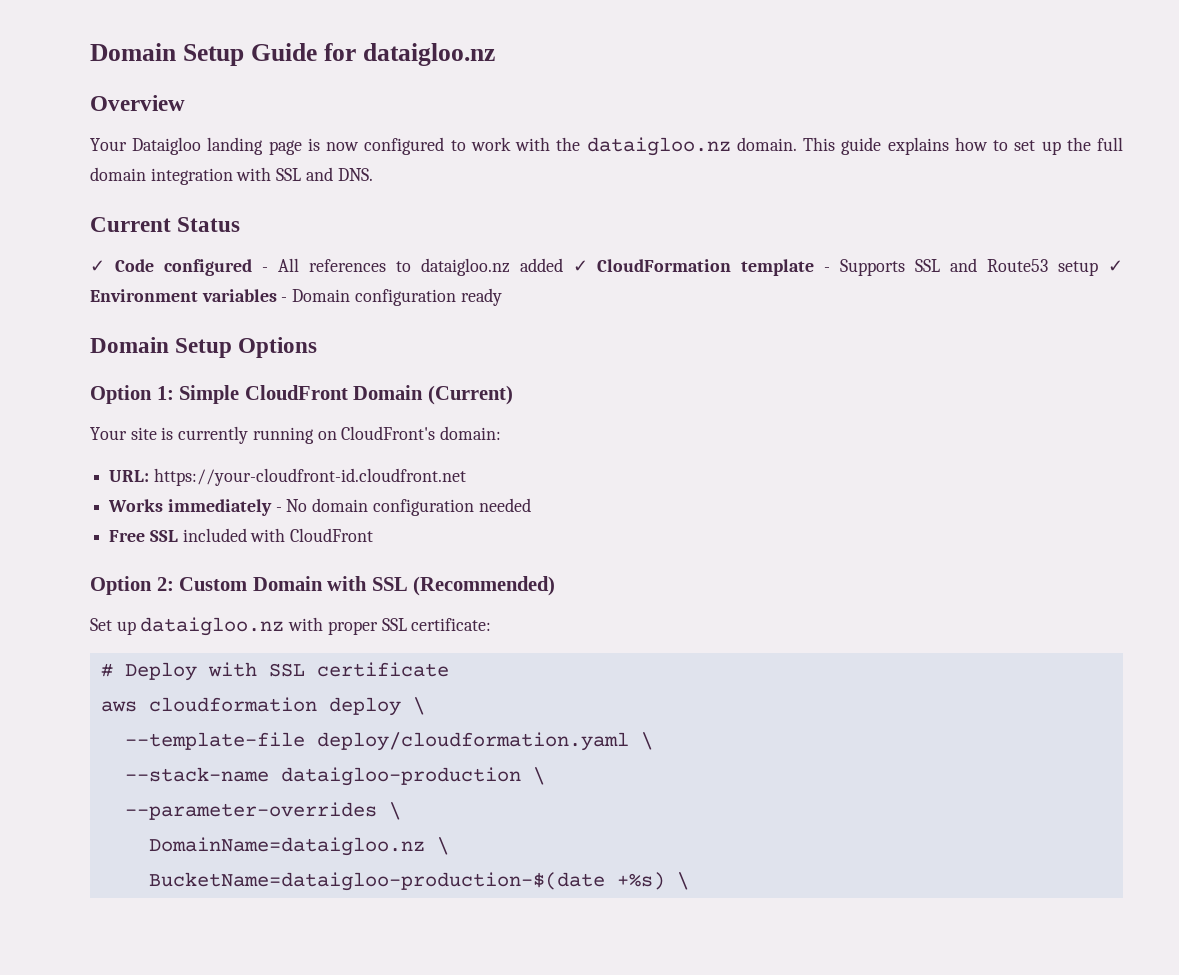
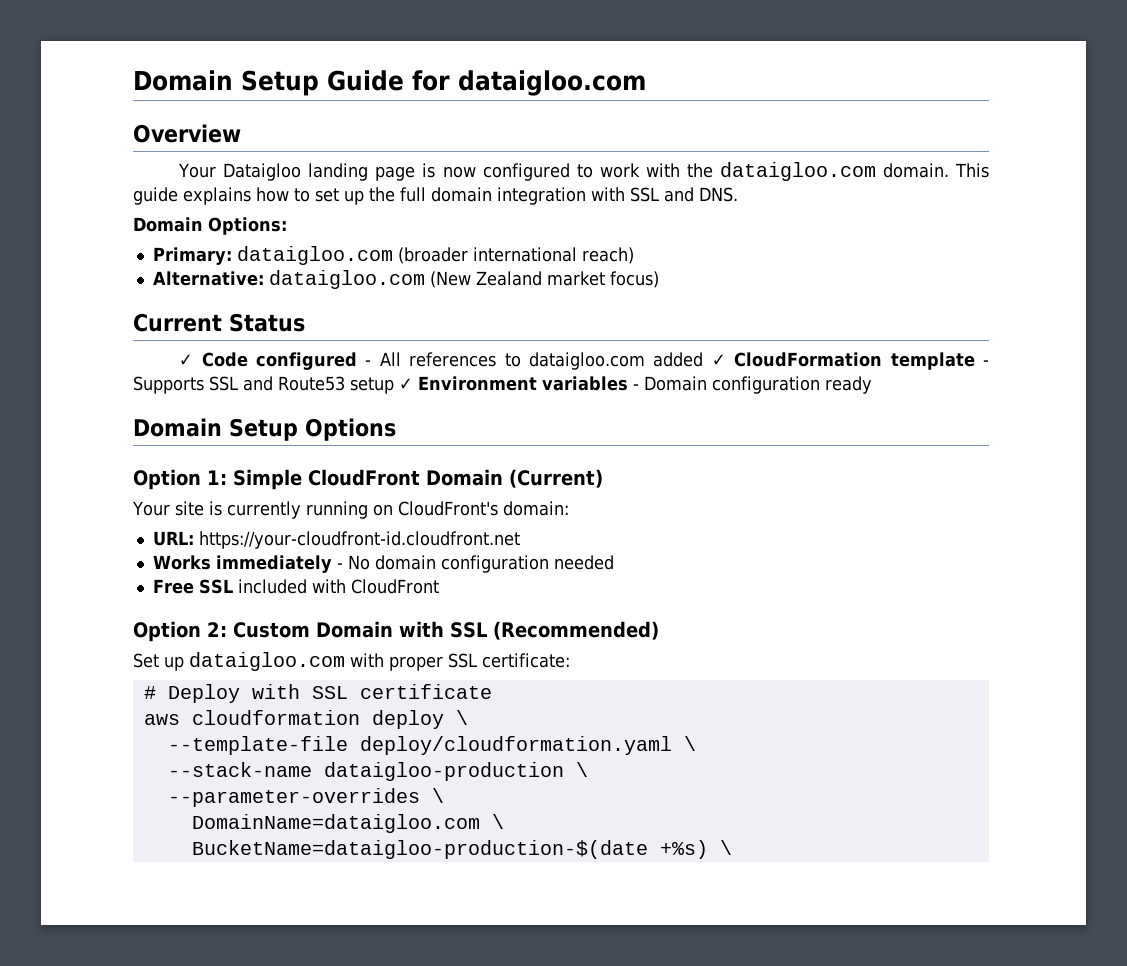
[362,43,495,66] dataigloo.nz -> [458,70,646,96] dataigloo.com
[586,137,731,156] dataigloo.nz -> [719,162,876,181] dataigloo.com
(373, 174) none -> [133,217,287,235] [152,246,634,265] [152,270,659,289] // Domain Options: // Primary: dataigloo.com (broader international reach) // Alternative: dataigloo.com (New Zealand market focus)
[420,258,510,276] dataigloo.nz -> [529,352,646,370] dataigloo.com
[140,617,285,636] dataigloo.nz -> [189,652,345,671] dataigloo.com
[148,837,425,856] DomainName=dataigloo.nz -> [191,814,480,833] DomainName=dataigloo.com

